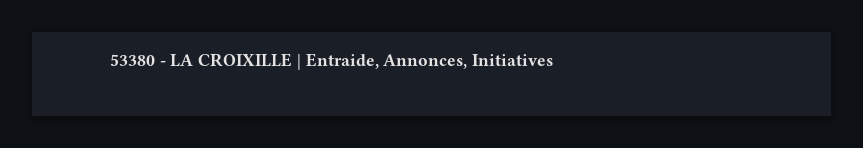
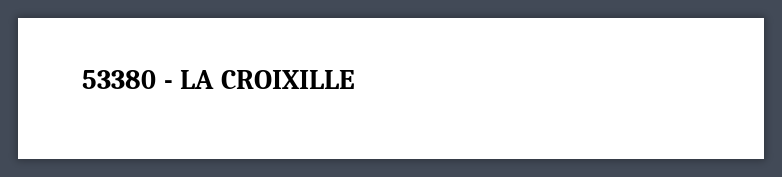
[296,53,554,70] | Entraide, Annonces, Initiatives -> (355, 79) none

